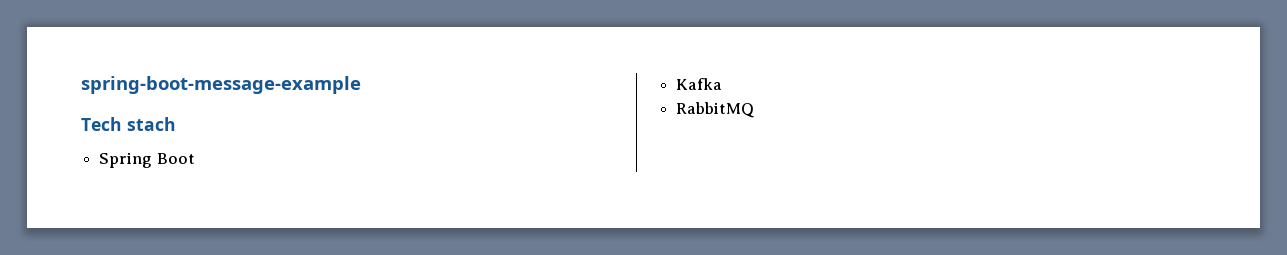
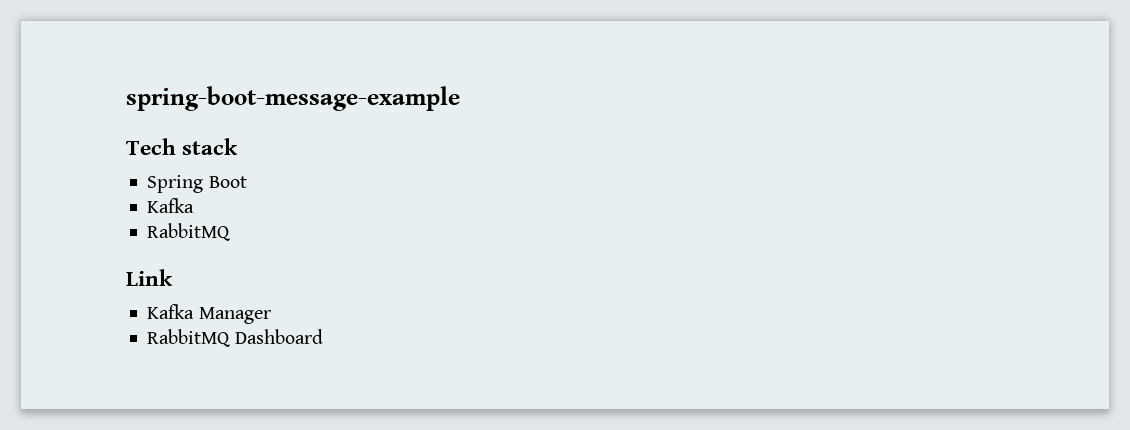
[127,117,176,131] stach -> [182,138,239,155] stack
(755, 110) none -> [126,269,173,286] [147,304,271,324] [147,329,323,347] // Link // Kafka Manager // RabbitMQ Dashboard

